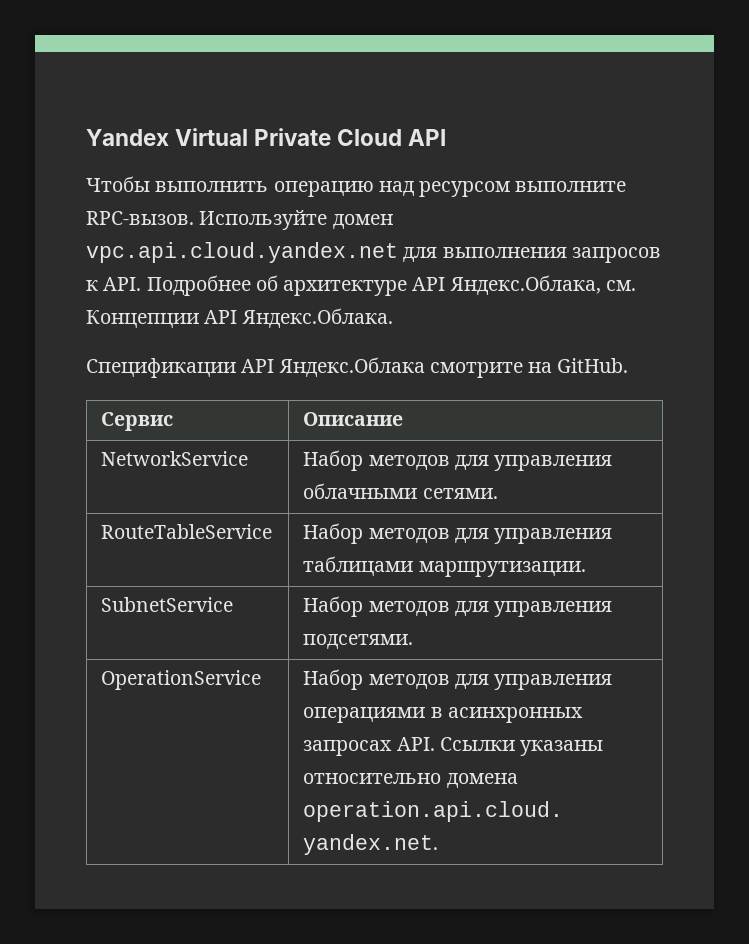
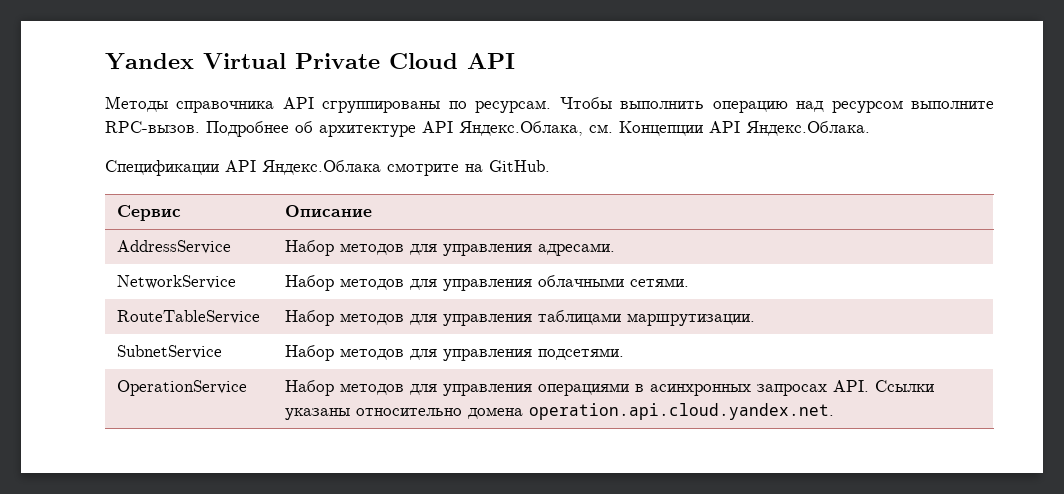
(447, 137) none -> [105,96,552,113] Методы справочника API сгруппированы по ресурсам.
[199,210,393,230] [86,242,661,263] [86,277,142,291] Используйте домен vpc.api.cloud.yandex.net для выполнения запросов к API. -> (200, 127) none
(404, 419) none -> [117,240,232,254] [285,240,616,256] // AddressService | Набор методов для управления адресами.

